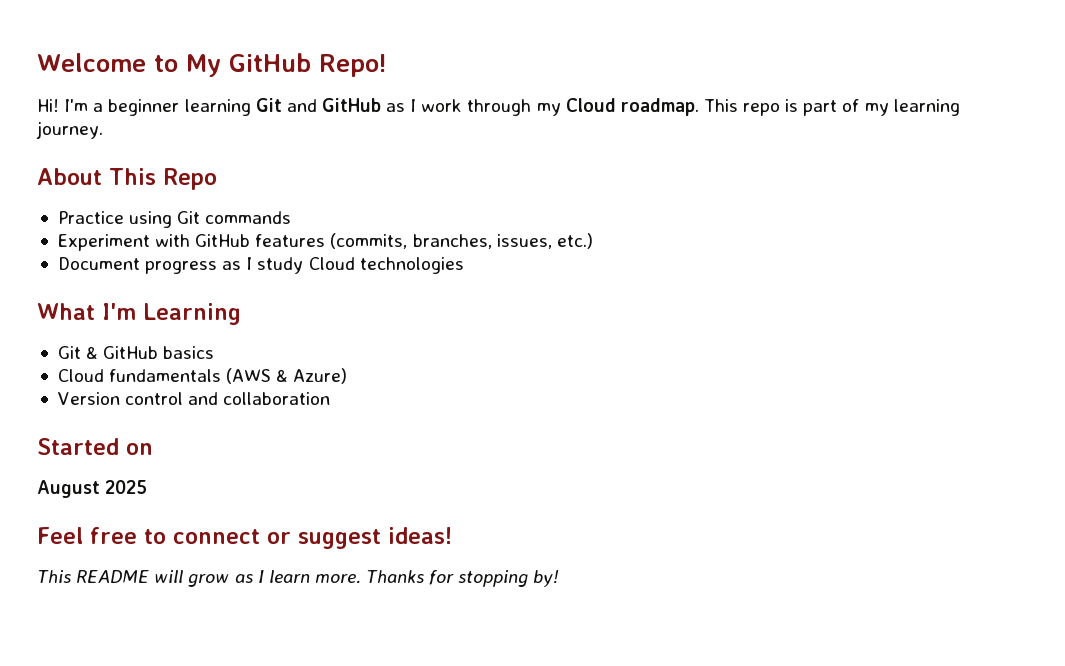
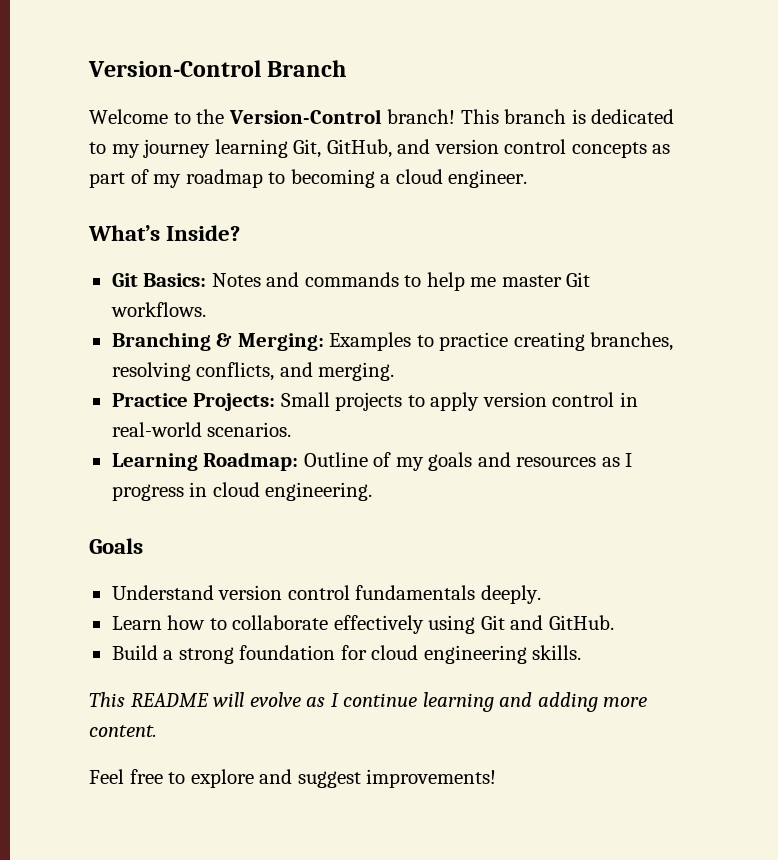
[37,53,387,77] [37,98,960,116] [36,121,103,139] [37,168,217,190] [57,211,292,228] [57,233,593,251] [57,257,464,274] [37,303,241,325] [57,346,215,359] [57,368,348,384] [57,392,331,405] [37,438,153,455] [37,480,148,498] [37,527,452,549] [37,570,560,587] Welcome to My GitHub Repo! // Hi! I'm a beginner learning Git and GitHub as I work through my Cloud roadmap. This repo is part of my learning journey. // About This Repo // Practice using Git commands // Experiment with GitHub features (commits, branches, issues, etc.) // Document progress as I study Cloud technologies // What I'm Learning // Git & GitHub basics // Cloud fundamentals (AWS & Azure) // Version control and collaboration // Started on // August 2025 // Feel free to connect or suggest ideas! // This README will grow as I learn more. Thanks for stopping by! -> [88,60,347,77] [89,109,675,124] [89,139,671,158] [89,169,528,188] [88,225,241,241] [111,272,591,291] [110,302,206,317] [111,332,674,351] [111,362,395,381] [111,392,638,411] [111,422,292,437] [111,452,633,471] [111,482,373,501] [89,538,143,554] [111,585,541,604] [111,615,614,634] [111,645,582,664] [89,692,648,712] [89,725,157,737] [89,769,497,788] Version-Control Branch // Welcome to the Version-Control branch! This branch is dedicated to my journey learning Git, GitHub, and version control concepts as part of my roadmap to becoming a cloud engineer. // What’s Inside? // Git Basics: Notes and commands to help me master Git workflows. // Branching & Merging: Examples to practice creating branches, resolving conflicts, and merging. // Practice Projects: Small projects to apply version control in real-world scenarios. // Learning Roadmap: Outline of my goals and resources as I progress in cloud engineering. // Goals // Understand version control fundamentals deeply. // Learn how to collaborate effectively using Git and GitHub. // Build a strong foundation for cloud engineering skills. // This README will evolve as I continue learning and adding more content. // Feel free to explore and suggest improvements!

